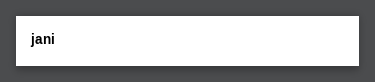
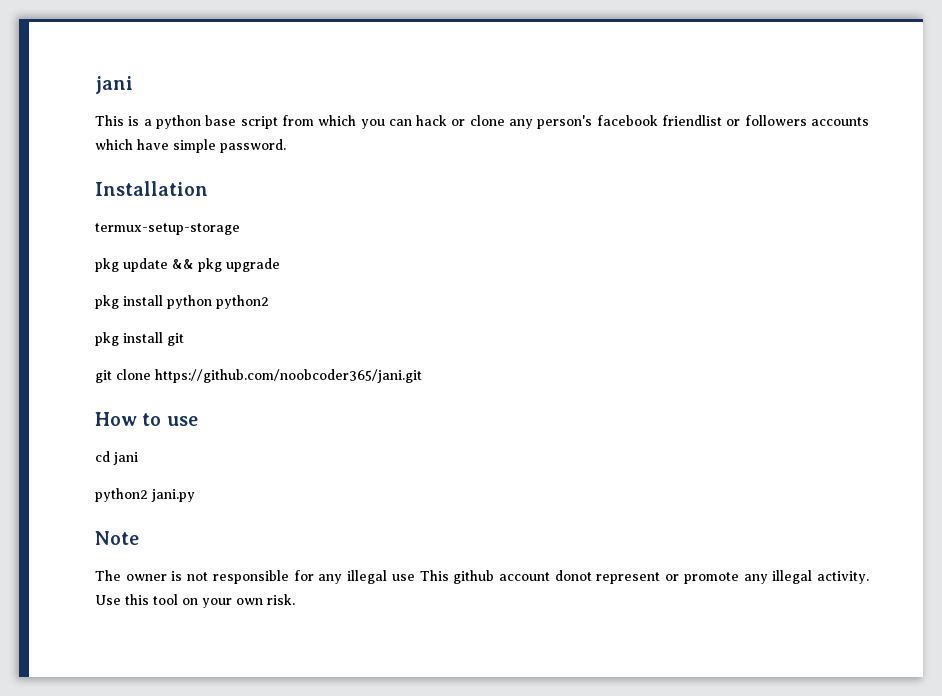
[30,33,55,47] jani -> [95,76,133,94] [95,115,869,129] [95,139,286,153] [95,181,208,196] [95,223,240,235] [95,258,280,272] [95,295,269,309] [95,332,184,346] [95,369,422,383] [95,412,198,426] [95,451,138,465] [95,488,195,502] [95,531,139,545] [95,570,869,584] [95,594,295,608] jani // This is a python base script from which you can hack or clone any person's facebook friendlist or followers accounts which have simple password. // Installation // termux-setup-storage // pkg update && pkg upgrade // pkg install python python2 // pkg install git // git clone https://github.com/noobcoder365/jani.git // How to use // cd jani // python2 jani.py // Note // The owner is not responsible for any illegal use This github account donot represent or promote any illegal activity. Use this tool on your own risk.

